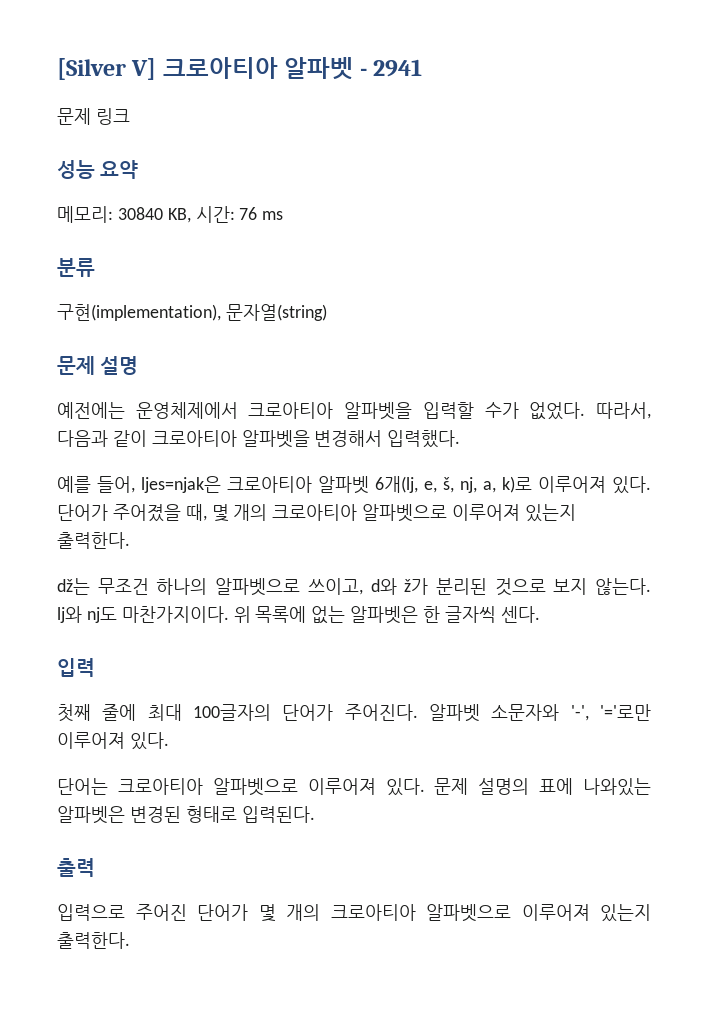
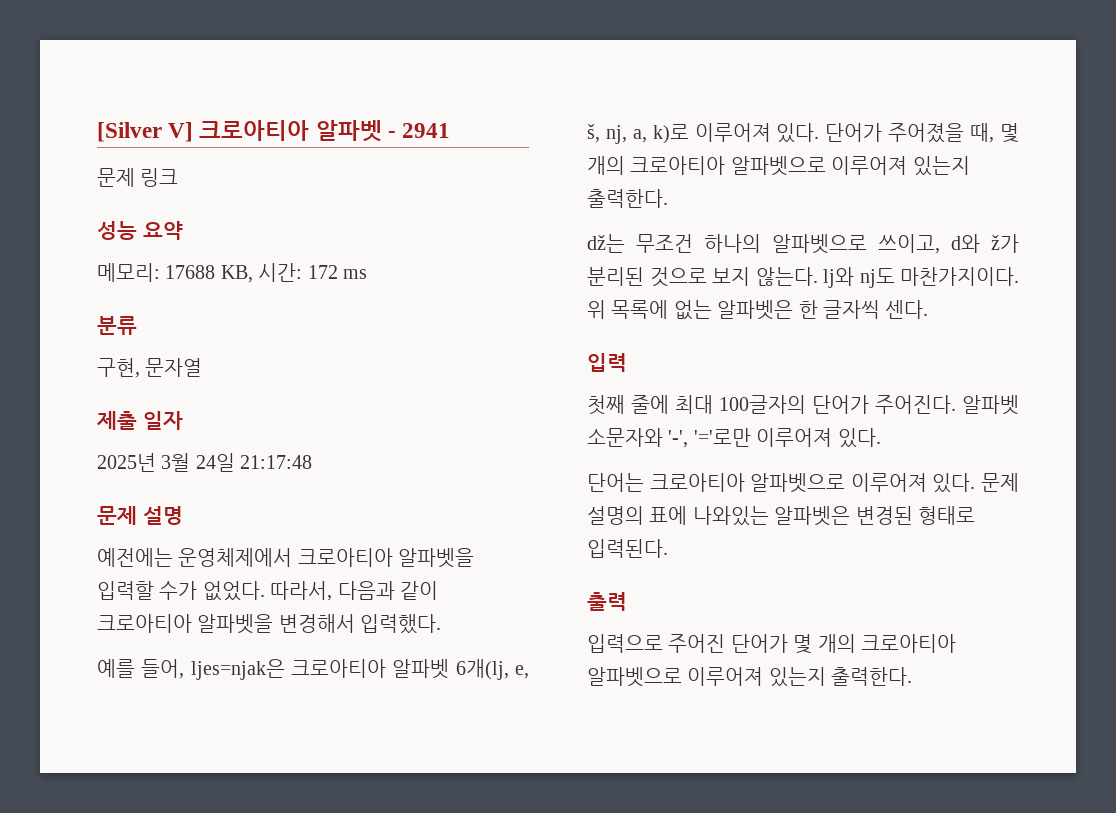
[117,207,163,220] 30840 -> [165,265,216,279] 17688
[239,207,258,220] 76 -> [307,265,338,279] 172
[57,304,327,321] 구현(implementation), 문자열(string) -> [97,358,203,378] [97,411,183,430] [97,453,313,472] 구현, 문자열 // 제출 일자 // 2025년 3월 24일 21:17:48

